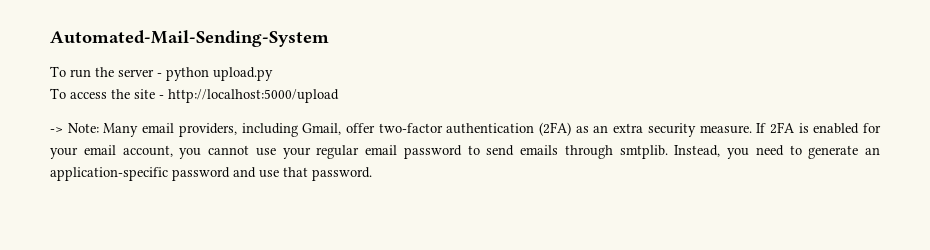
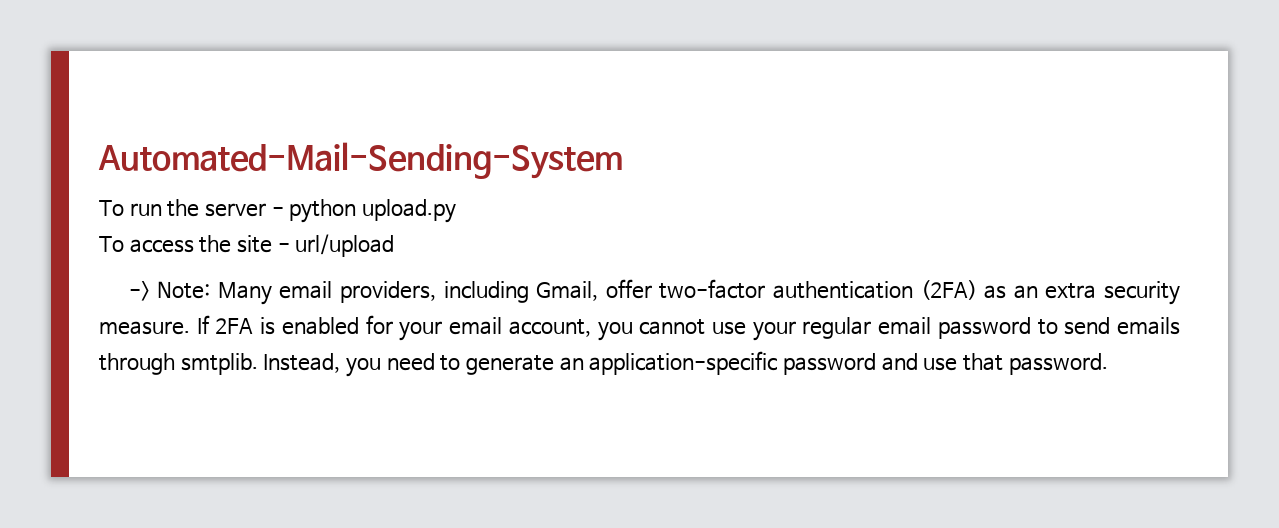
[168,89,339,103] http://localhost:5000/upload -> [295,234,395,257] url/upload

